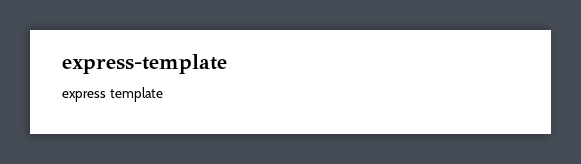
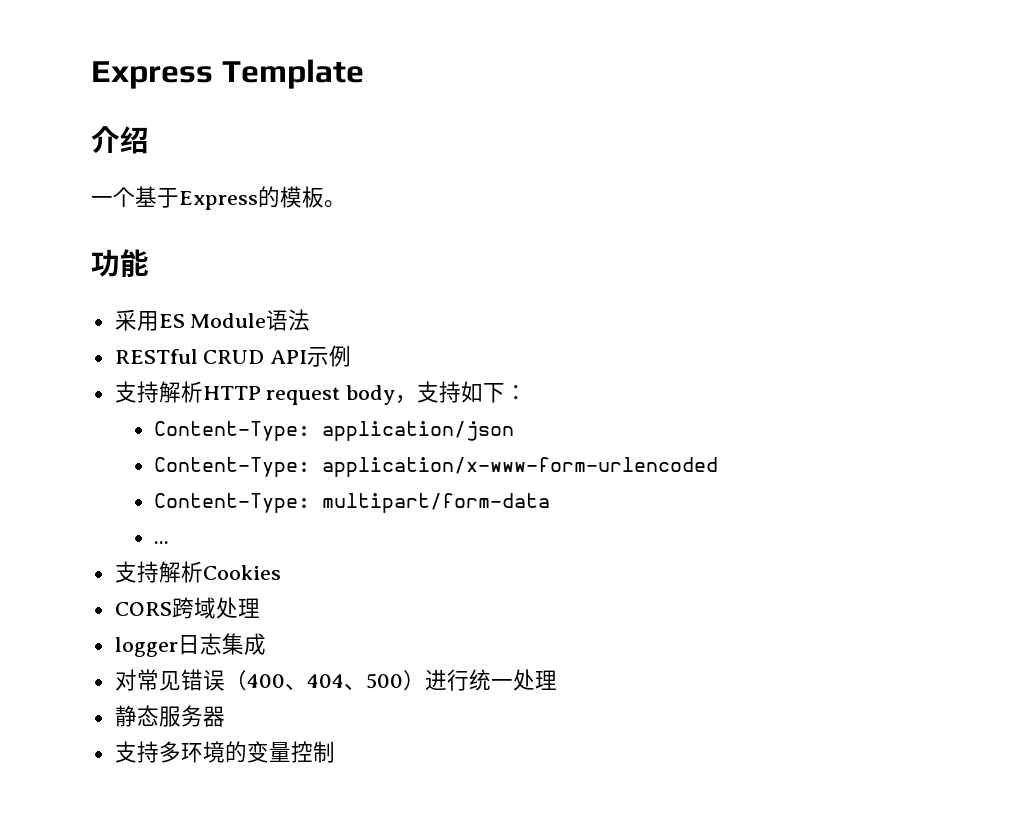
[62,54,227,74] [62,87,163,102] express-template // express template -> [91,59,364,89] [91,126,149,154] [91,186,346,210] [91,249,149,277] [114,309,311,331] [114,345,352,367] [114,381,528,405] [154,421,515,441] [154,457,719,477] [154,493,551,513] [154,541,170,544] [114,561,281,583] [114,597,260,619] [114,633,266,657] [114,669,557,691] [114,705,225,727] [114,741,335,763] Express Template // 介绍 // 一个基于Express的模板。 // 功能 // 采用ES Module语法 // RESTful CRUD API示例 // 支持解析HTTP request body，支持如下： // Content-Type: application/json // Content-Type: application/x-www-form-urlencoded // Content-Type: multipart/form-data // ... // 支持解析Cookies // CORS跨域处理 // logger日志集成 // 对常见错误（400、404、500）进行统一处理 // 静态服务器 // 支持多环境的变量控制

